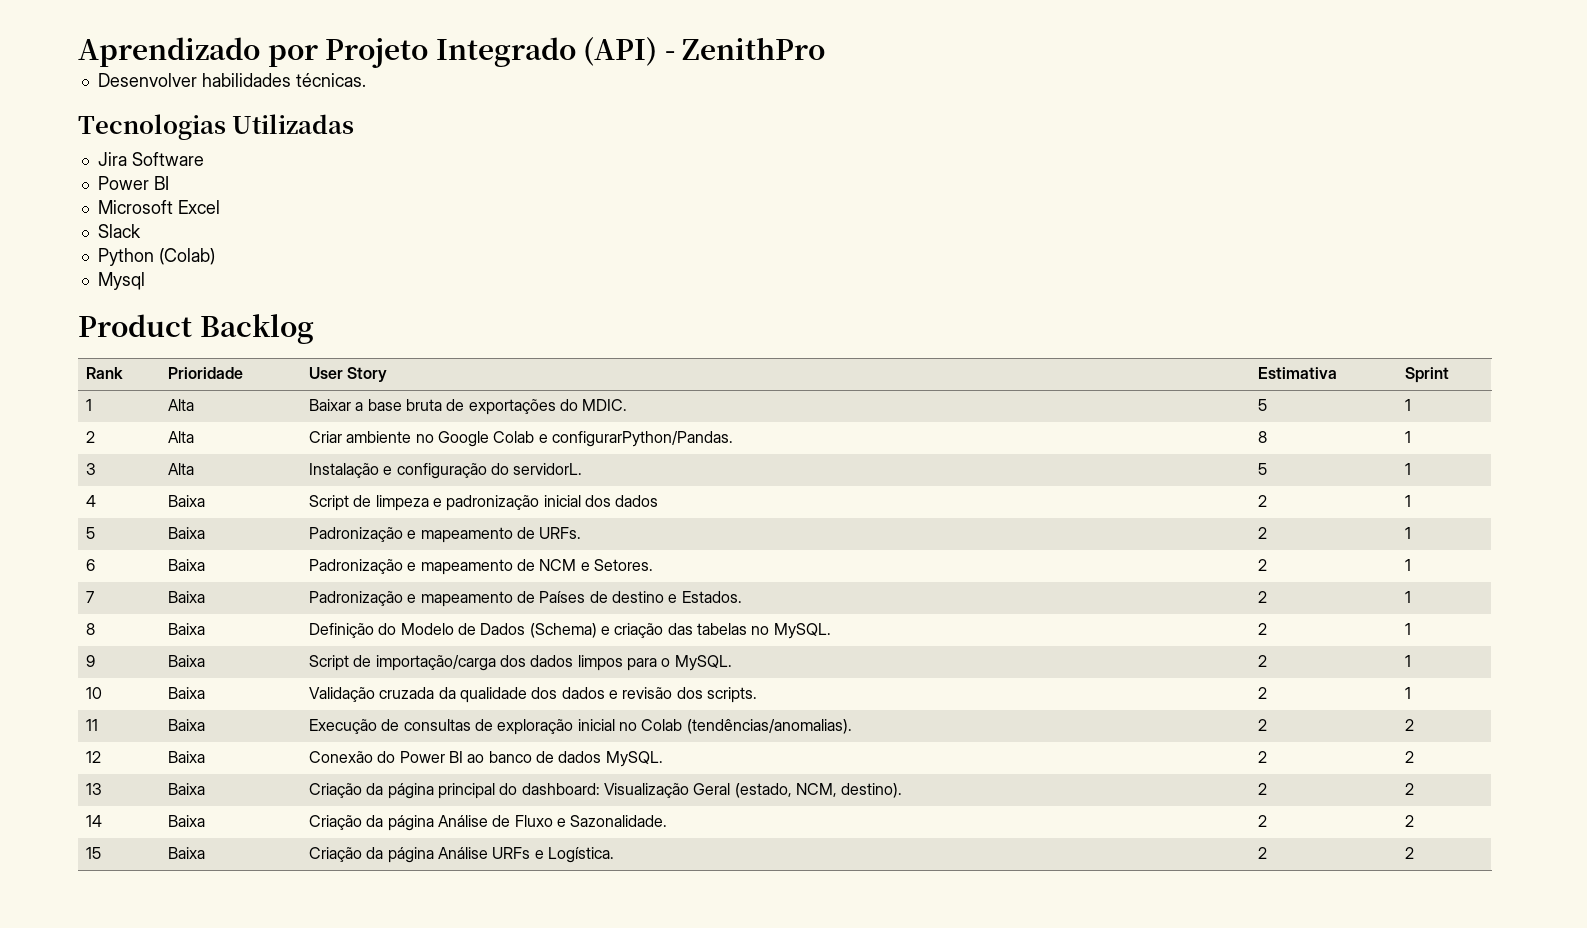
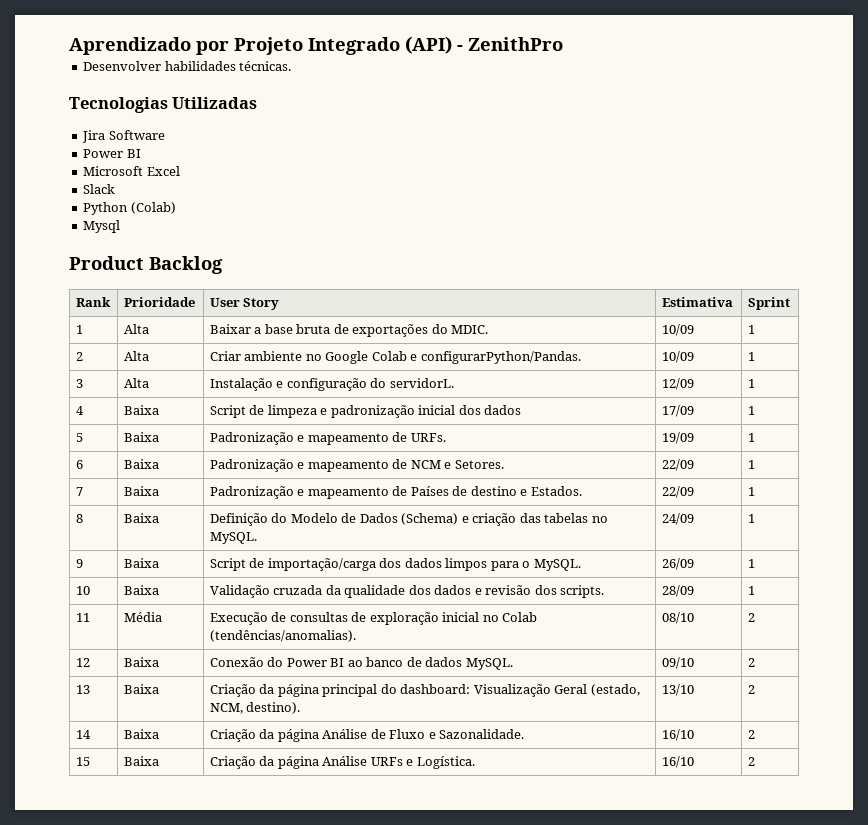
[1258,399,1268,411] 5 -> [661,324,694,336] 10/09
[1258,431,1268,443] 8 -> [661,351,694,363] 10/09
[1258,463,1268,475] 5 -> [661,378,694,390] 12/09
[1258,495,1268,507] 2 -> [661,405,694,417] 17/09
[1258,527,1268,539] 2 -> [661,432,694,444] 19/09
[1258,559,1268,571] 2 -> [661,459,694,471] 22/09
[1258,591,1268,603] 2 -> [661,486,694,498] 22/09
[1258,623,1268,635] 2 -> [661,513,694,525] 24/09
[1258,655,1268,667] 2 -> [661,558,694,570] 26/09
[1258,687,1268,699] 2 -> [661,585,694,597] 28/09
[168,719,206,731] Baixa -> [123,612,162,622] Média
[1258,719,1268,731] 2 -> [661,612,694,624] 08/10
[1258,751,1268,763] 2 -> [661,657,694,669] 09/10
[1258,783,1268,795] 2 -> [661,684,694,696] 13/10
[1258,815,1268,827] 2 -> [661,729,694,741] 16/10
[1258,847,1268,859] 2 -> [661,756,694,768] 16/10

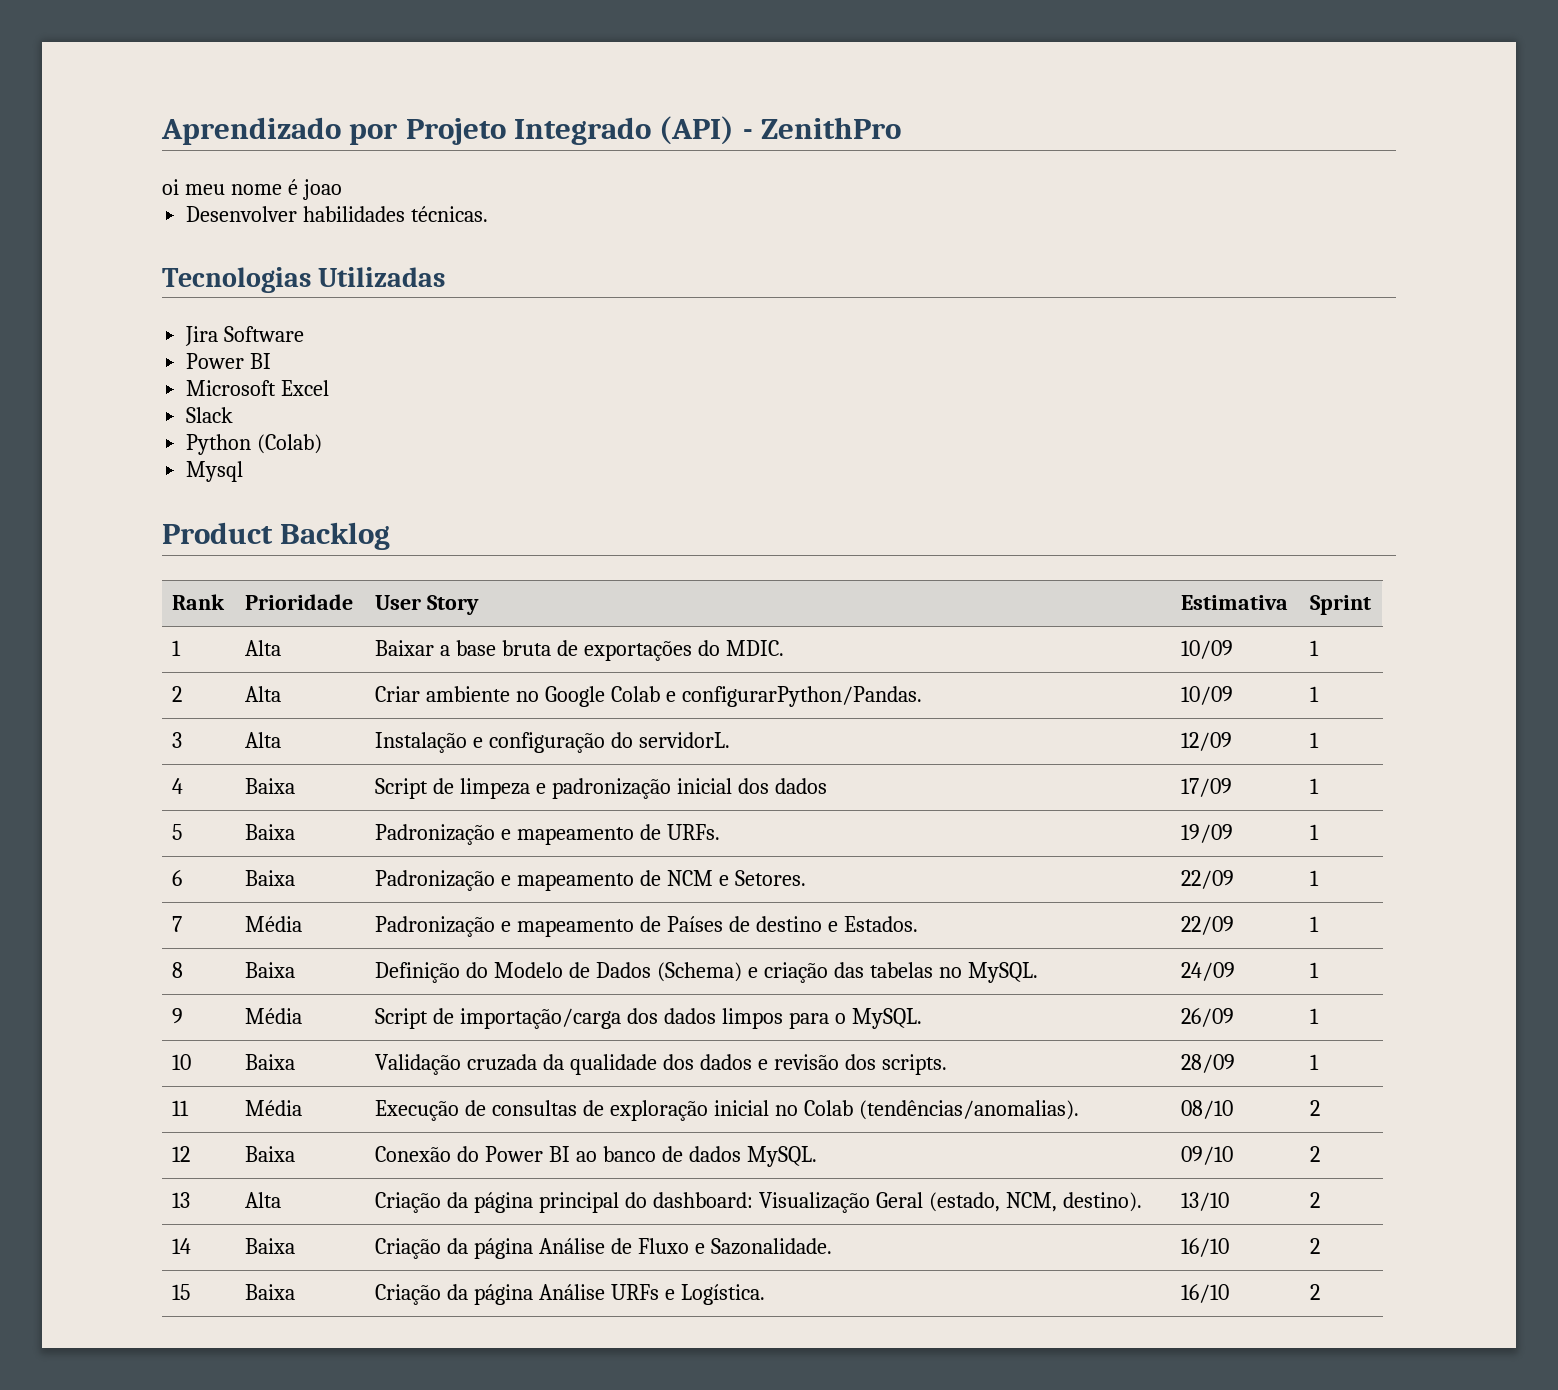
(563, 44) none -> [162,179,342,200] // oi meu nome é joao
[123,486,159,496] Baixa -> [245,916,303,932] Média
[123,558,159,568] Baixa -> [245,1008,303,1024] Média
[123,684,159,694] Baixa -> [245,1192,282,1208] Alta

